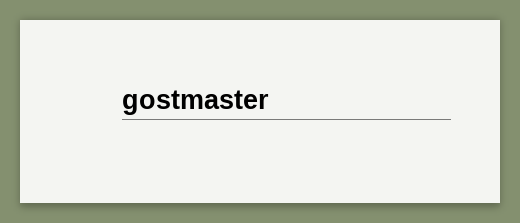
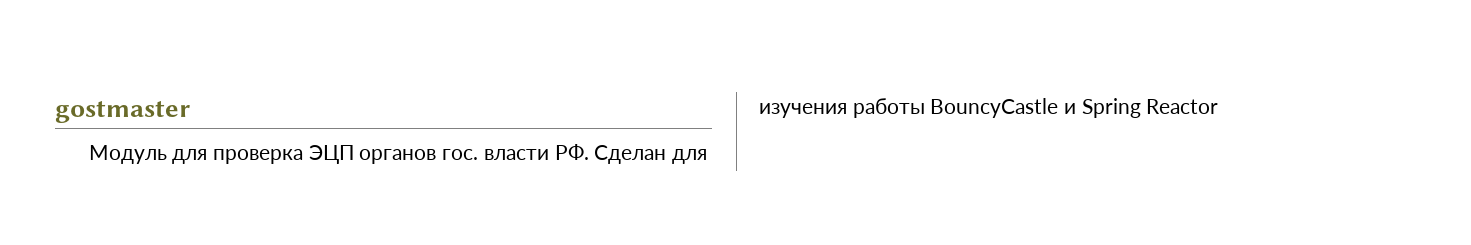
(269, 102) none -> [88,144,707,164] [759,98,1219,118] // Модуль для проверка ЭЦП органов гос. власти РФ. Сделан для изучения работы BouncyCastle и Spring Reactor

